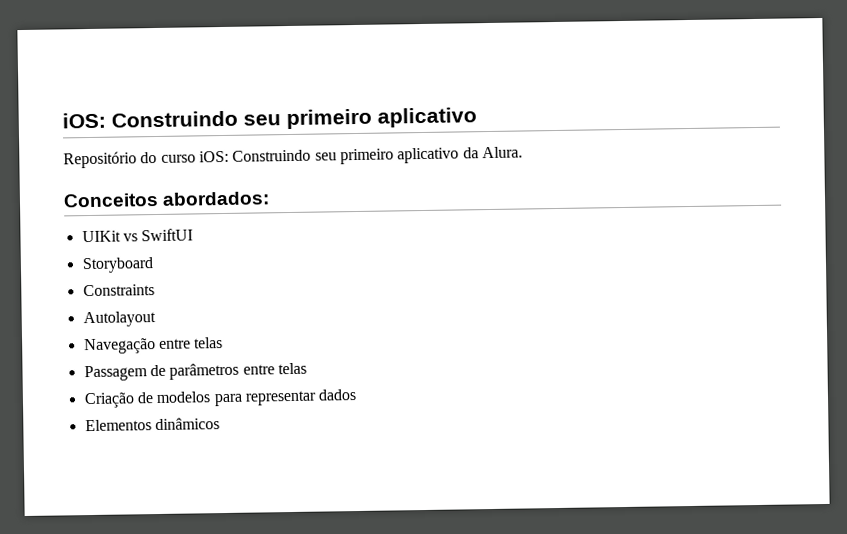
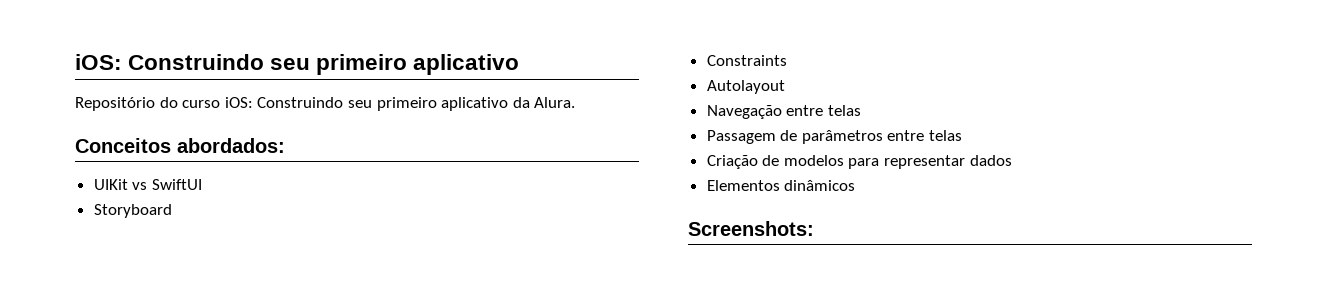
(220, 424) none -> [688,221,814,236] // Screenshots:

